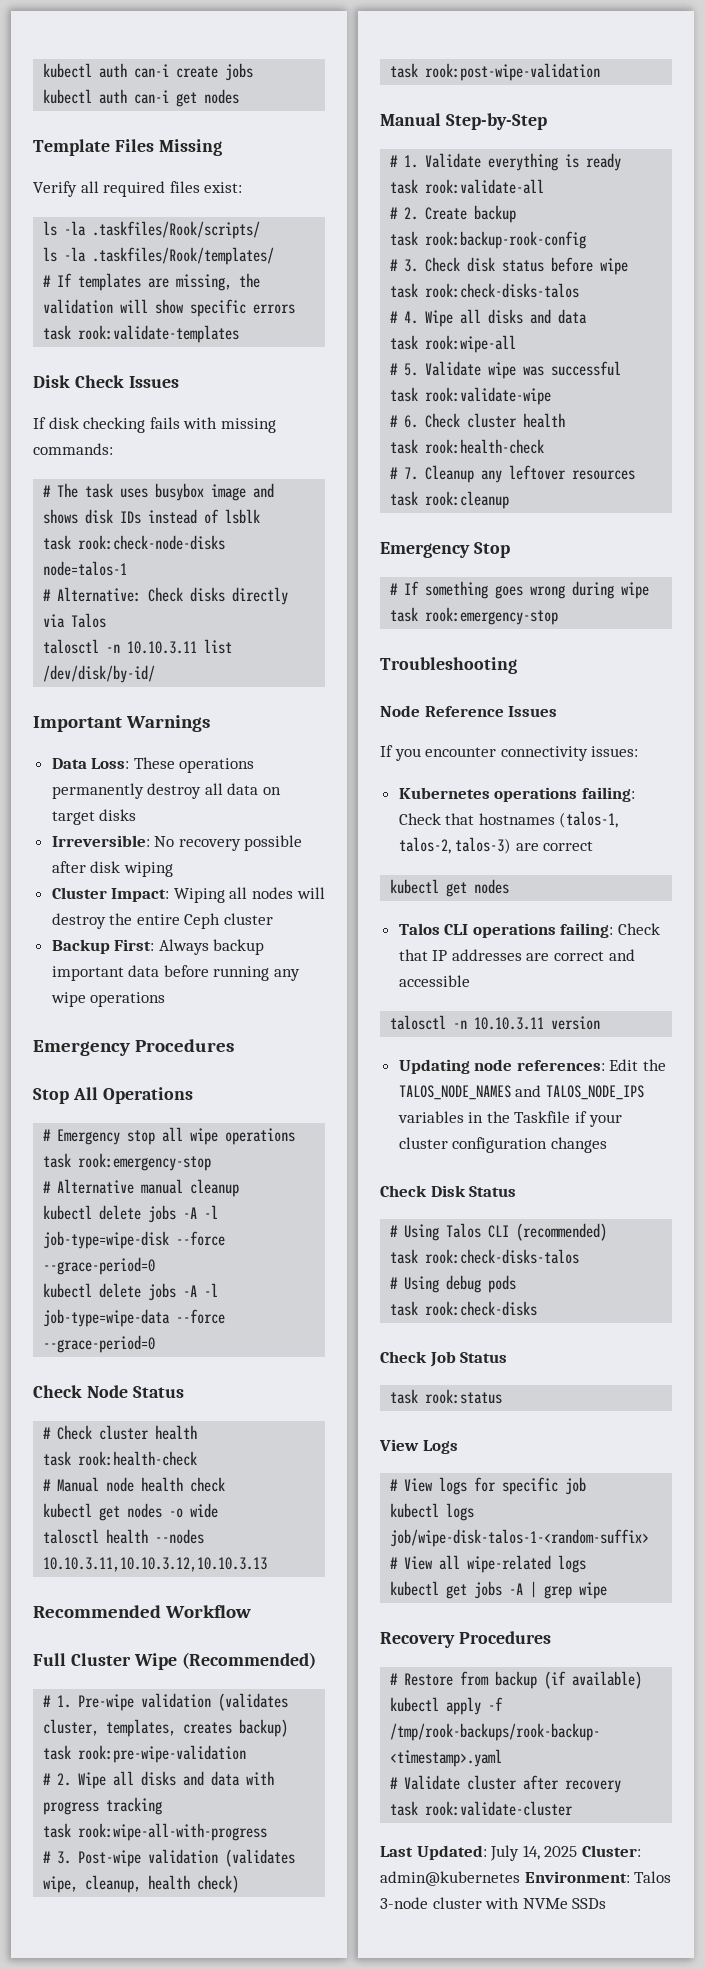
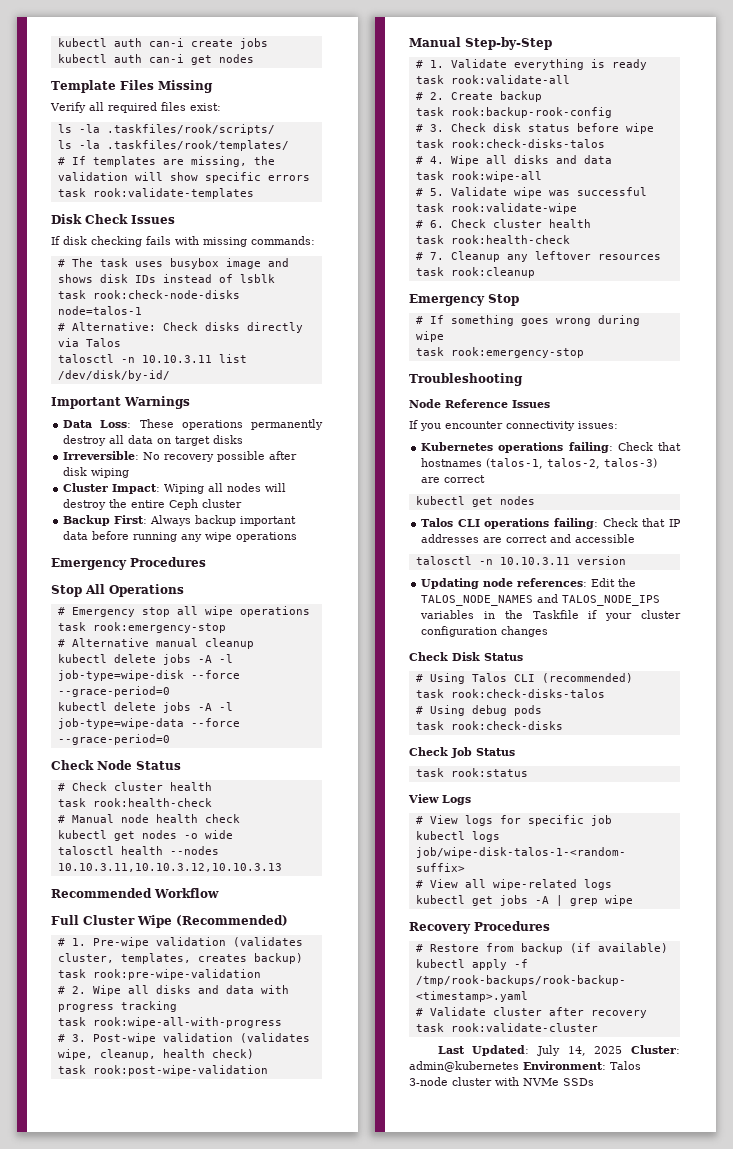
[92,221,261,239] [43,247,275,265] .taskfiles/Rook/scripts/ // ls -la .taskfiles/Rook/templates/ -> [106,124,275,135] [57,140,289,151] .taskfiles/rook/scripts/ // ls -la .taskfiles/rook/templates/

